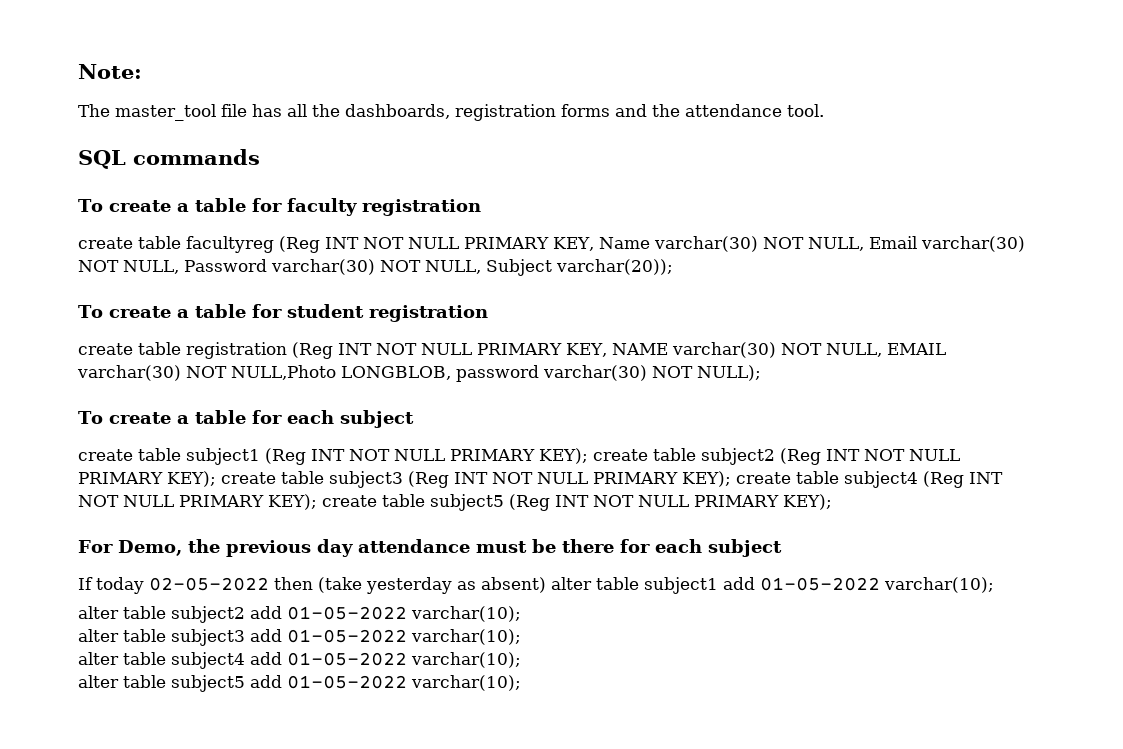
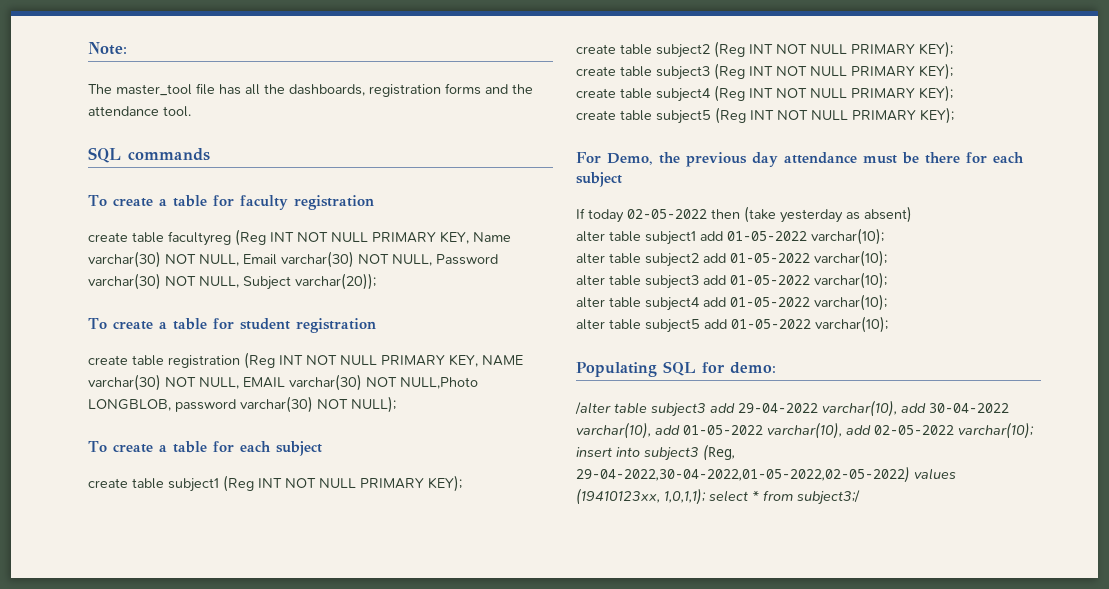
(588, 456) none -> (462, 483) //
(216, 479) none -> (953, 49) //
(731, 479) none -> (953, 71) //
(317, 502) none -> (953, 93) //
(546, 585) none -> (912, 214) //
(521, 683) none -> [576,361,776,377] [575,400,1009,417] [576,422,1034,439] [576,444,735,461] [576,466,956,483] [576,488,860,505] // Populating SQL for demo: // /alter table subject3 add 29-04-2022 varchar(10), add 30-04-2022 varchar(10), add 01-05-2022 varchar(10), add 02-05-2022 varchar(10); insert into subject3 (Reg, 29-04-2022,30-04-2022,01-05-2022,02-05-2022) values (19410123xx, 1,0,1,1); select * from subject3;/

